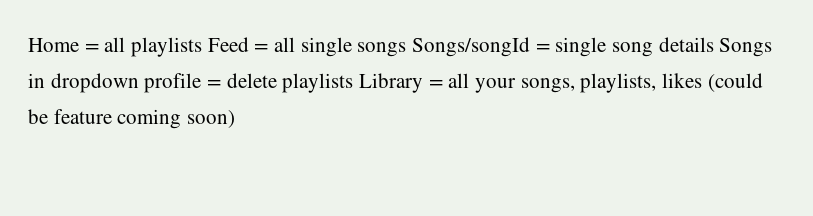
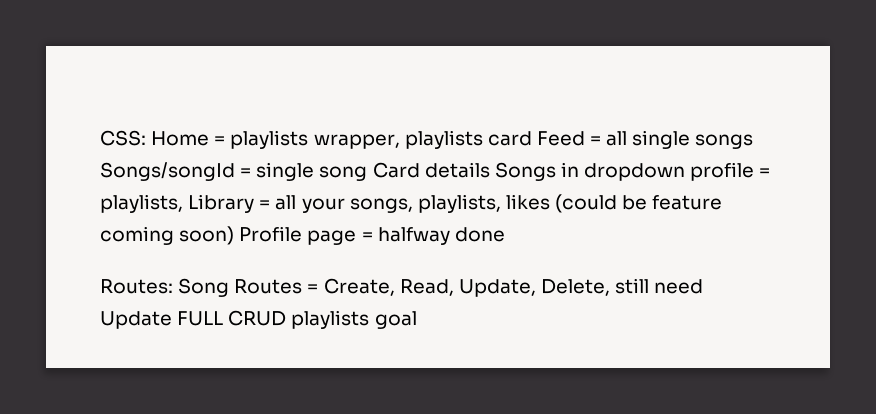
(28, 45) none -> [100,130,146,146] CSS:
[104,37,203,57] all playlists -> [230,130,532,149] playlists wrapper, playlists card
(654, 49) none -> [372,162,420,178] Card
[226,73,354,93] delete playlists -> [100,194,183,213] playlists,
(236, 119) none -> [239,226,505,245] [100,278,704,297] [100,310,417,329] Profile page = halfway done // Routes: Song Routes = Create, Read, Update, Delete, still need Update FULL CRUD playlists goal

